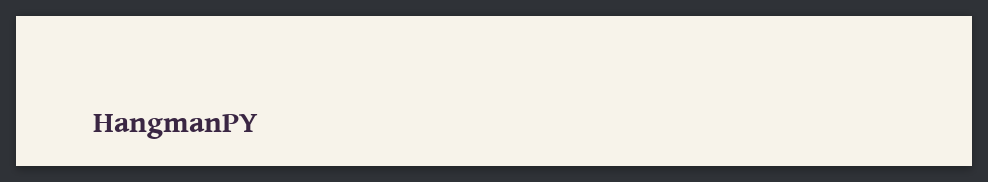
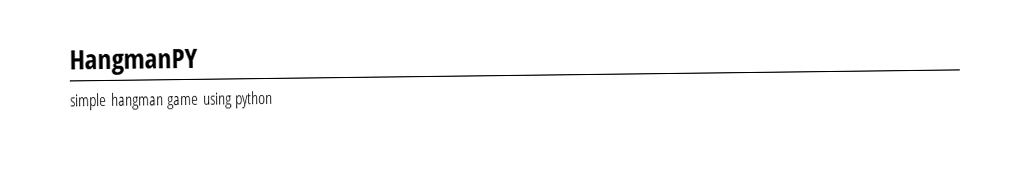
(258, 126) none -> [70,90,274,111] // simple hangman game using python

